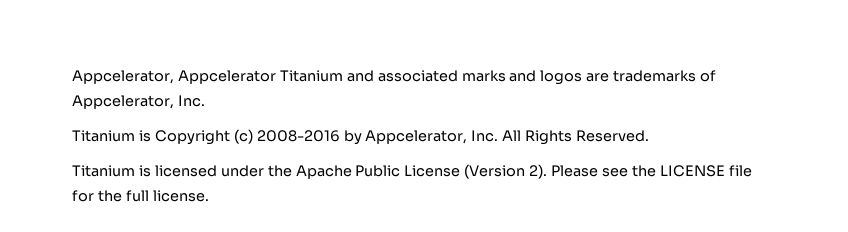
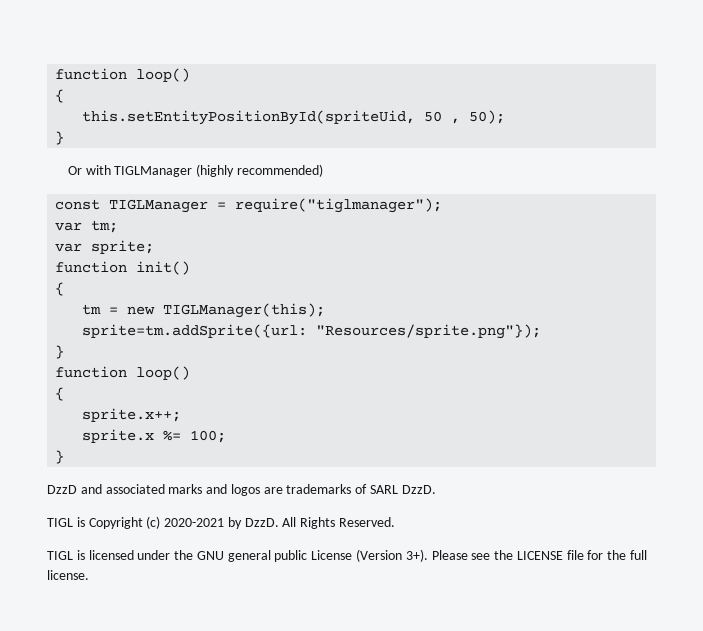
[72,70,343,84] Appcelerator, Appcelerator Titanium -> [55,68,191,82] [55,89,65,103] [82,110,506,125] [55,131,65,145] [67,164,323,177] [55,198,443,213] [55,220,119,233] [55,240,155,254] [55,261,191,275] [55,282,65,296] [82,303,326,318] [82,324,542,339] [55,345,65,359] [55,366,191,380] [55,387,65,401] [82,408,182,422] [82,429,227,443] [55,450,65,464] [47,485,77,494] function loop() // { // this.setEntityPositionById(spriteUid, 50 , 50); // } // Or with TIGLManager (highly recommended) // const TIGLManager = require("tiglmanager"); // var tm; // var sprite; // function init() // { // tm = new TIGLManager(this); // sprite=tm.addSprite({url: "Resources/sprite.png"}); // } // function loop() // { // sprite.x++; // sprite.x %= 100; // } // DzzD
[72,95,205,109] [72,129,499,145] Appcelerator, Inc. // Titanium is Copyright (c) 2008-2016 by Appcelerator, Inc. -> [370,485,436,494] [47,516,279,529] SARL DzzD. // TIGL is Copyright (c) 2020-2021 by DzzD.
[72,165,135,177] Titanium -> [47,551,73,560] TIGL
[295,165,401,179] Apache Public -> [196,550,308,562] GNU general public
[529,164,548,179] 2). -> [405,549,428,562] 3+).

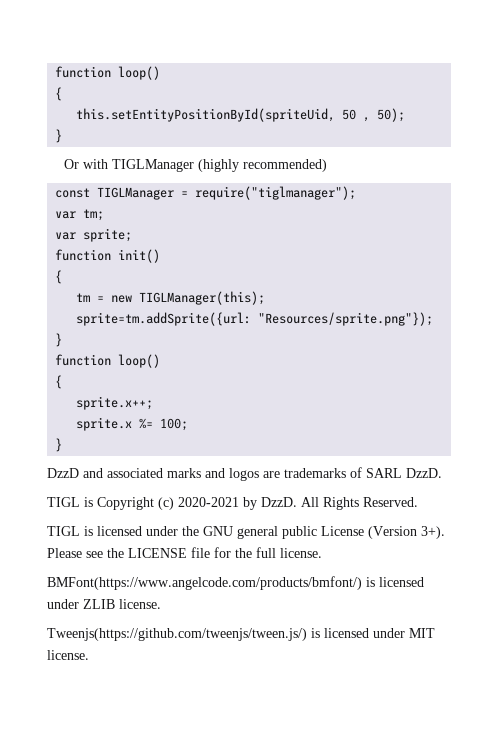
(89, 575) none -> [47,576,424,590] [47,599,161,609] [47,628,435,641] [47,650,89,660] // BMFont(https://www.angelcode.com/products/bmfont/) is licensed under ZLIB license. // Tweenjs(https://github.com/tweenjs/tween.js/) is licensed under MIT license.

